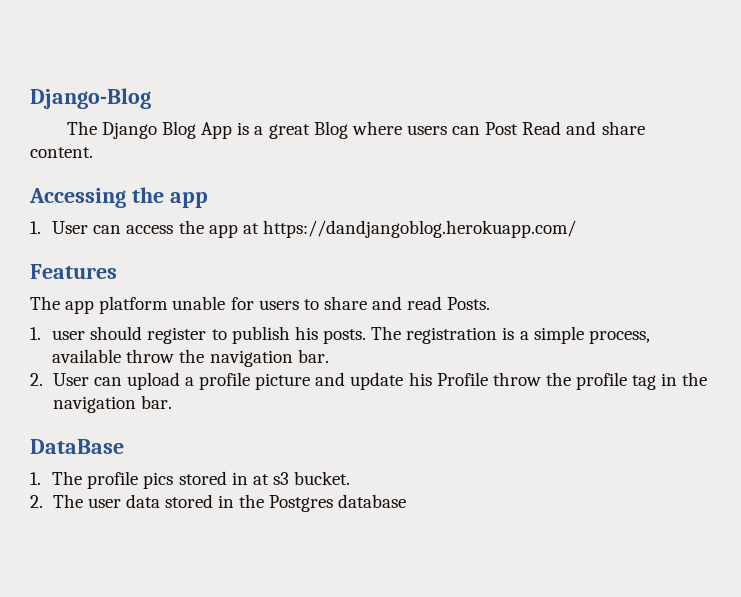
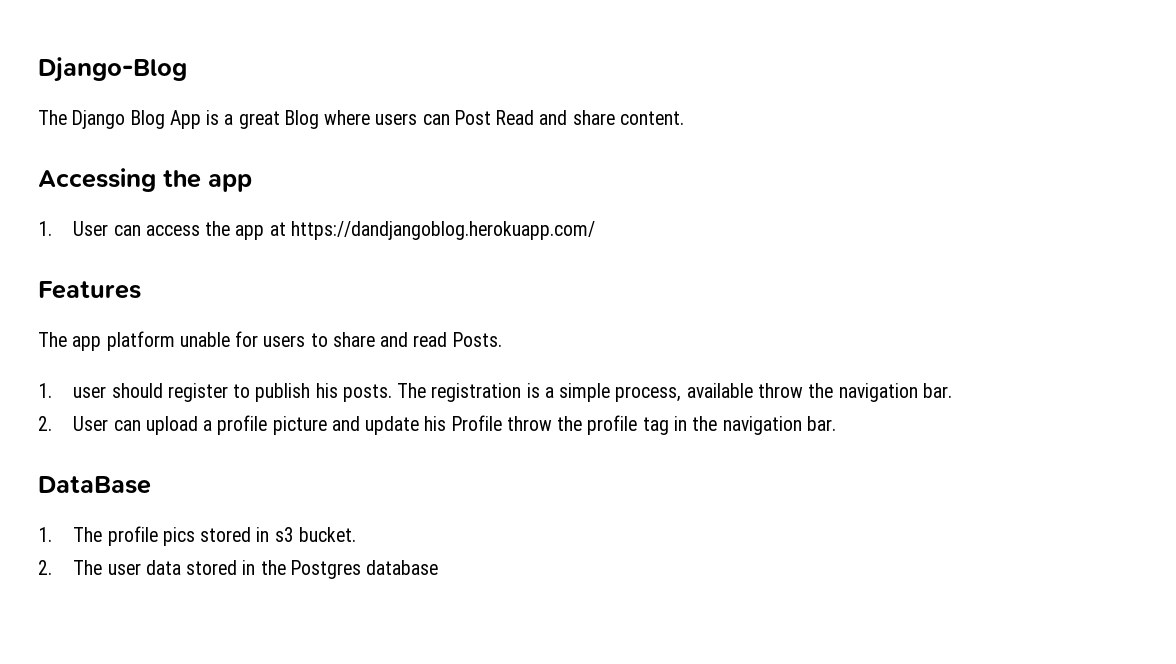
[252,474,269,485] at -> (270, 534) none

